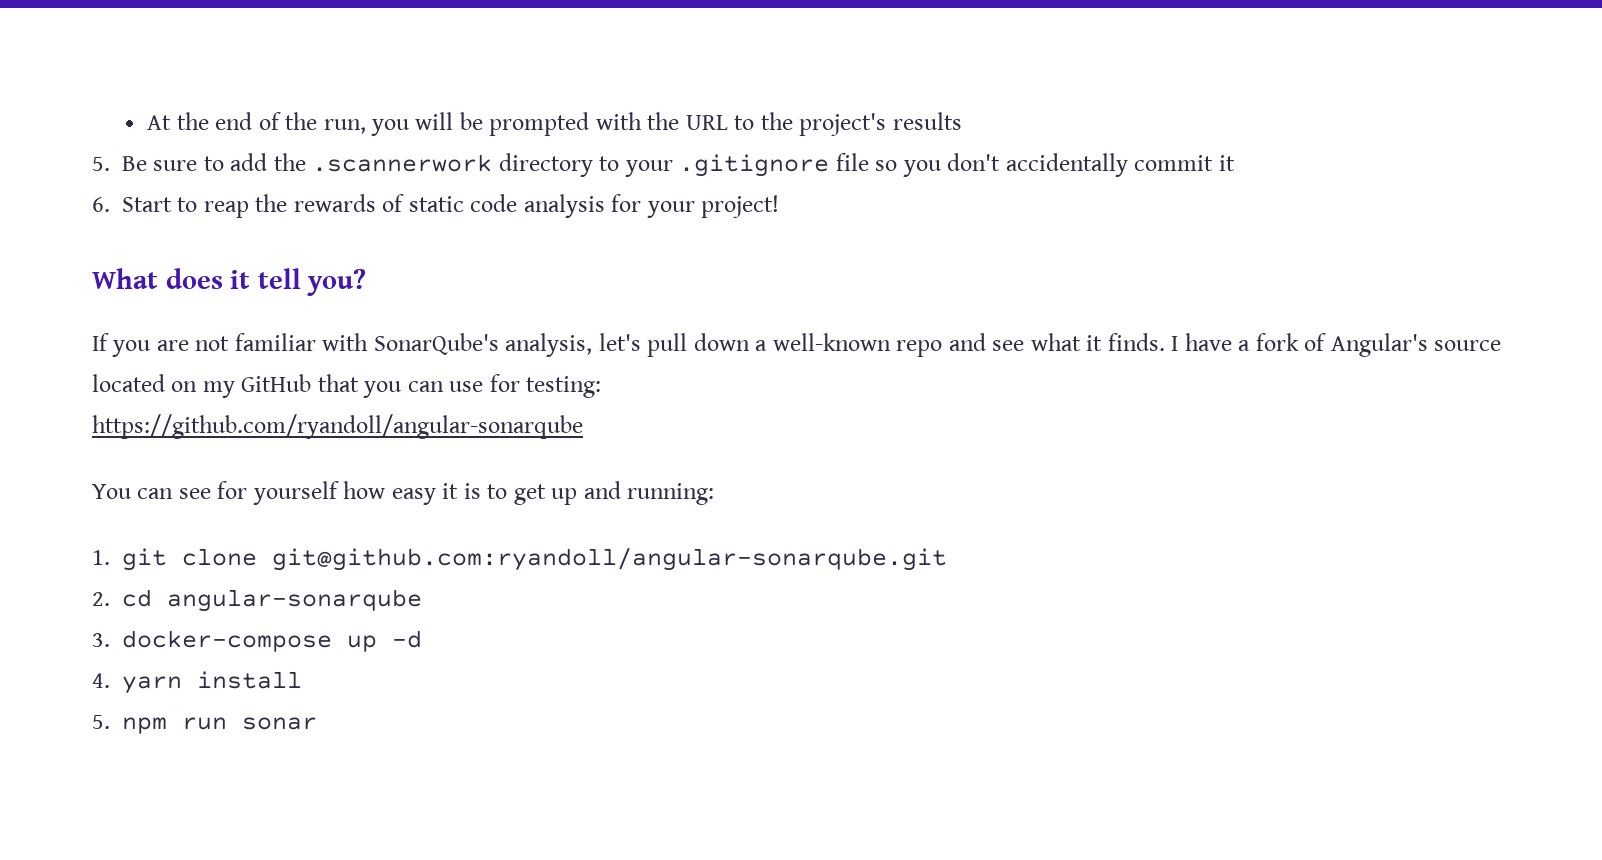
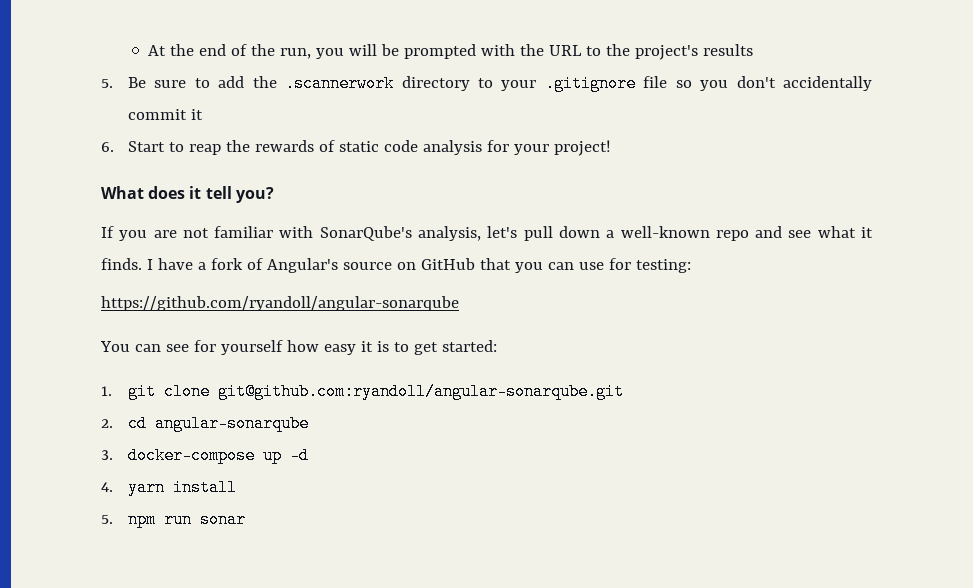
[92,374,235,398] located on my -> [396,262,416,270] on
[551,481,715,505] up and running: -> [441,340,497,352] started:

